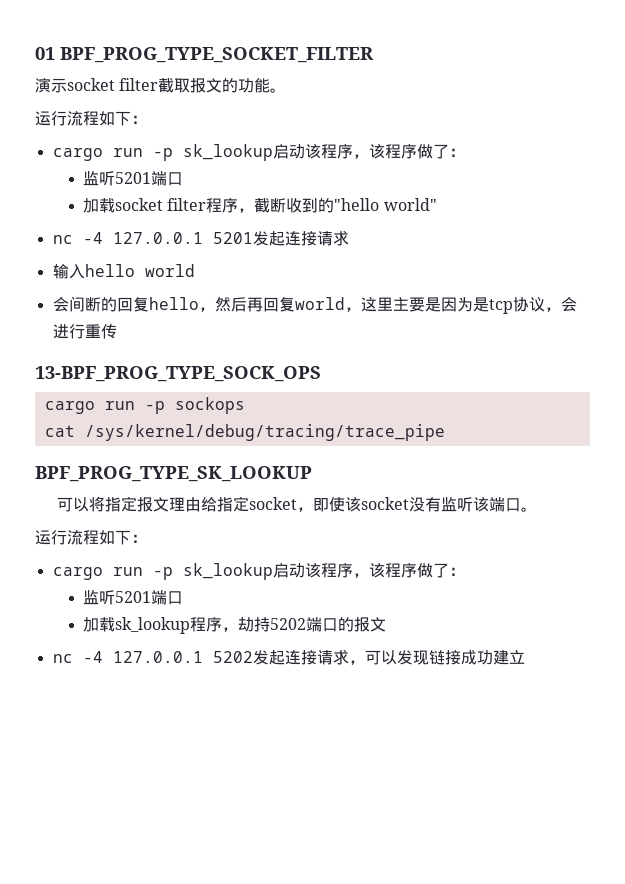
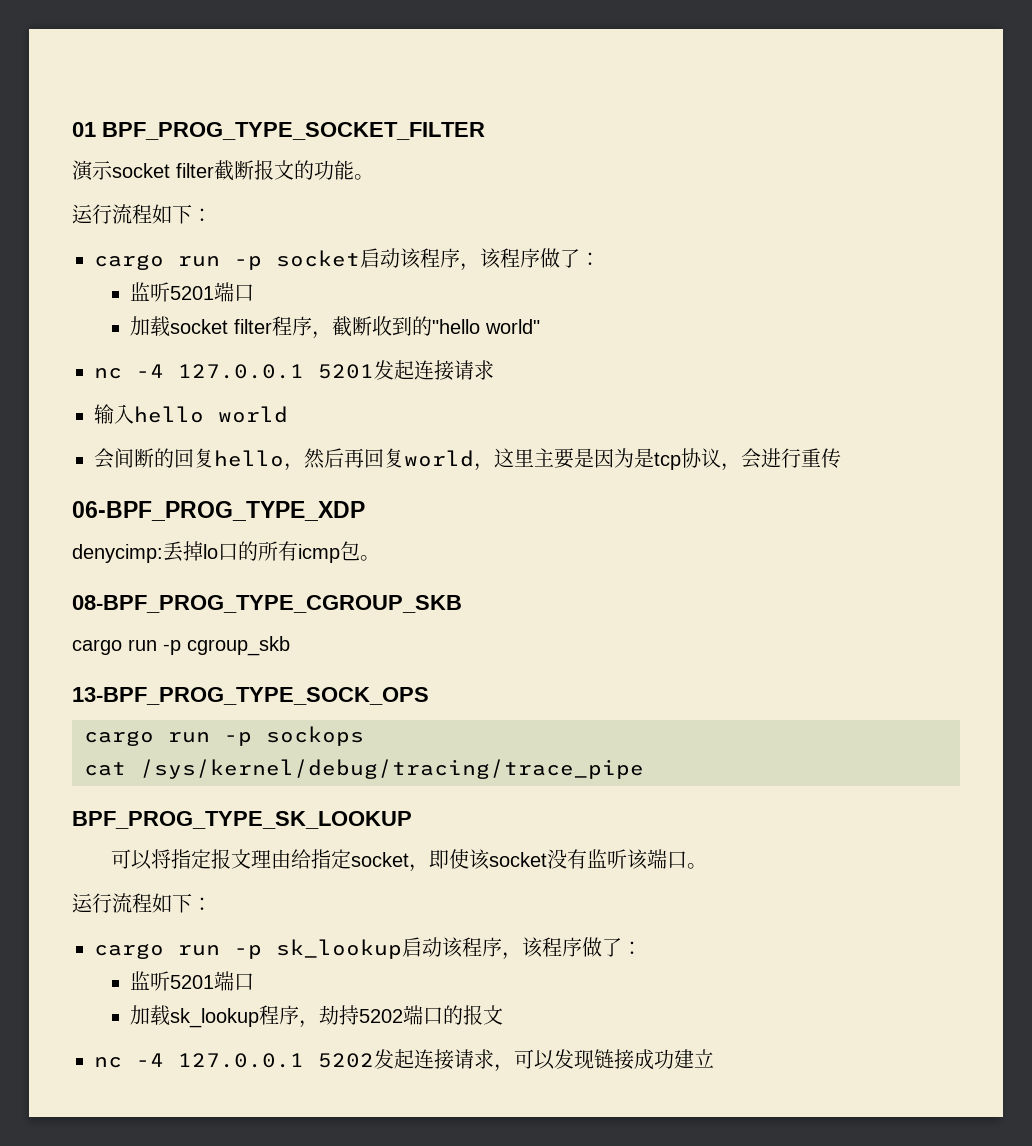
[174,78,191,93] 取 -> [234,160,254,180] 断
[182,144,273,161] sk_lookup -> [276,250,360,267] socket
(117, 331) none -> [72,501,365,521] [72,541,380,563] [72,595,462,613] [72,636,290,656] // 06-BPF_PROG_TYPE_XDP // denycimp:丢掉lo口的所有icmp包。 // 08-BPF_PROG_TYPE_CGROUP_SKB // cargo run -p cgroup_skb

